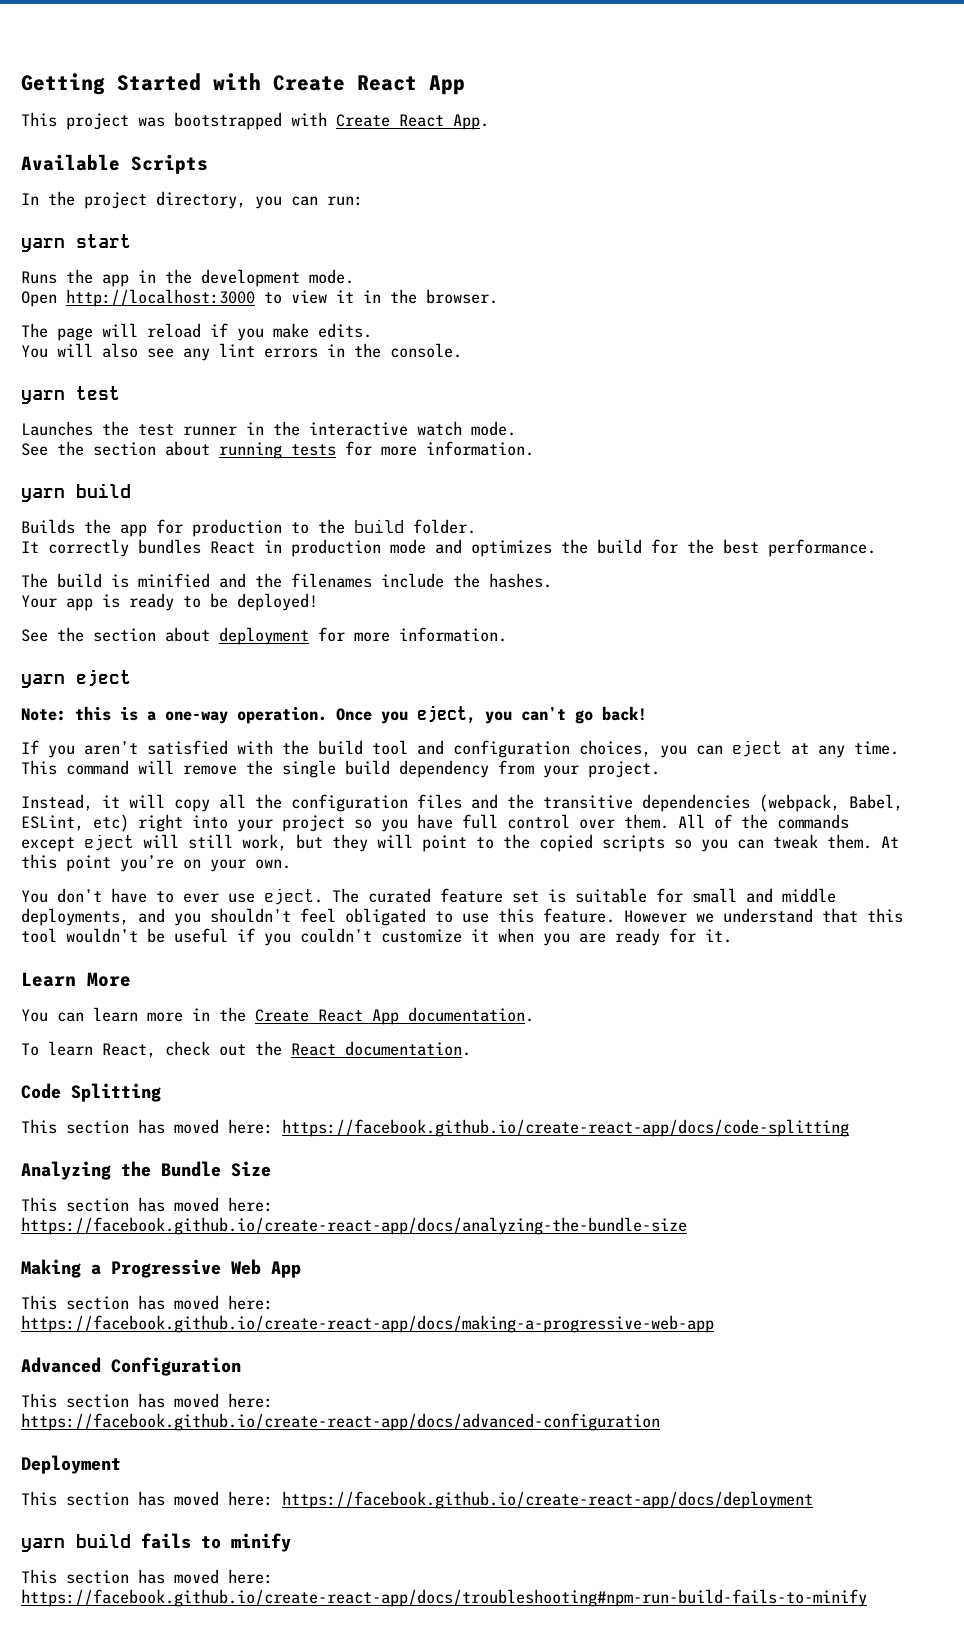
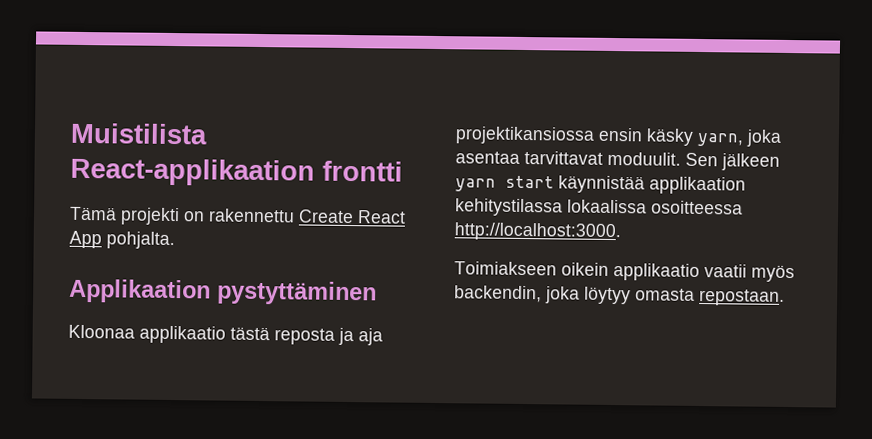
[21,73,465,95] [21,112,489,130] [21,154,208,174] [21,191,363,209] [21,234,131,252] [21,269,354,287] [21,289,498,307] [21,323,372,341] [21,343,462,361] [21,386,120,404] [21,421,516,436] [21,441,534,459] [21,483,131,502] [21,519,476,537] [21,539,876,557] [21,573,552,588] [21,593,318,611] [21,627,507,645] [21,669,131,688] [21,705,647,724] [21,740,899,758] [21,760,660,778] [21,794,903,812] [21,814,849,832] [21,834,899,852] [21,854,291,872] [21,888,836,905] [21,908,903,926] [21,928,732,946] [21,972,131,987] [21,1007,534,1025] [21,1041,471,1058] [21,1083,161,1102] [21,1119,849,1137] [21,1161,271,1180] [21,1197,273,1212] [21,1217,687,1235] [21,1259,301,1278] [21,1295,273,1310] [21,1315,714,1333] [21,1357,241,1376] [21,1393,273,1408] [21,1413,660,1431] [21,1455,121,1474] [21,1491,813,1509] [21,1533,291,1552] [21,1569,273,1584] [21,1589,867,1607] Getting Started with Create React App // This project was bootstrapped with Create React App. // Available Scripts // In the project directory, you can run: // yarn start // Runs the app in the development mode. // Open http://localhost:3000 to view it in the browser. // The page will reload if you make edits. // You will also see any lint errors in the console. // yarn test // Launches the test runner in the interactive watch mode. // See the section about running tests for more information. // yarn build // Builds the app for production to the build folder. // It correctly bundles React in production mode and optimizes the build for the best performance. // The build is minified and the filenames include the hashes. // Your app is ready to be deployed! // See the section about deployment for more information. // yarn eject // Note: this is a one-way operation. Once you eject, you can’t go back! // If you aren’t satisfied with the build tool and configuration choices, you can eject at any time. This command will remove the single build dependency from your project. // Instead, it will copy all the configuration files and the transitive dependencies (webpack, Babel, ESLint, etc) right into your project so you have full control over them. All of the commands except eject will still work, but they will point to the copied scripts so you can tweak them. At this point you’re on your own. // You don’t have to ever use eject. The curated feature set is suitable for small and middle deployments, and you shouldn’t feel obligated to use this feature. However we understand that this tool wouldn’t be useful if you couldn’t customize it when you are ready for it. // Learn More // You can learn more in the Create React App documentation. // To learn React, check out the React documentation. // Code Splitting // This section has moved here: https://facebook.github.io/create-react-app/docs/code-splitting // Analyzing the Bundle Size // This section has moved here: https://facebook.github.io/create-react-app/docs/analyzing-the-bundle-size // Making a Progressive Web App // This section has moved here: https://facebook.github.io/create-react-app/docs/making-a-progressive-web-app // Advanced Configuration // This section has moved here: https://facebook.github.io/create-react-app/docs/advanced-configuration // Deployment // This section has moved here: https://facebook.github.io/create-react-app/docs/deployment // yarn build fails to minify // This section has moved here: https://facebook.github.io/create-react-app/docs/troubleshooting#npm-run-build-fails-to-minify -> [70,122,208,145] [70,157,403,187] [69,206,406,226] [69,230,175,250] [69,278,377,306] [68,324,383,346] [455,126,782,147] [455,151,780,171] [455,175,746,195] [455,198,743,217] [454,222,621,242] [454,261,795,283] [454,285,785,306] Muistilista React-applikaation frontti // Tämä projekti on rakennettu Create React App pohjalta. // Applikaation pystyttäminen // Kloonaa applikaatio tästä reposta ja aja projektikansiossa ensin käsky yarn, joka asentaa tarvittavat moduulit. Sen jälkeen yarn start käynnistää applikaation kehitystilassa lokaalissa osoitteessa http://localhost:3000. // Toimiakseen oikein applikaatio vaatii myös backendin, joka löytyy omasta repostaan.

